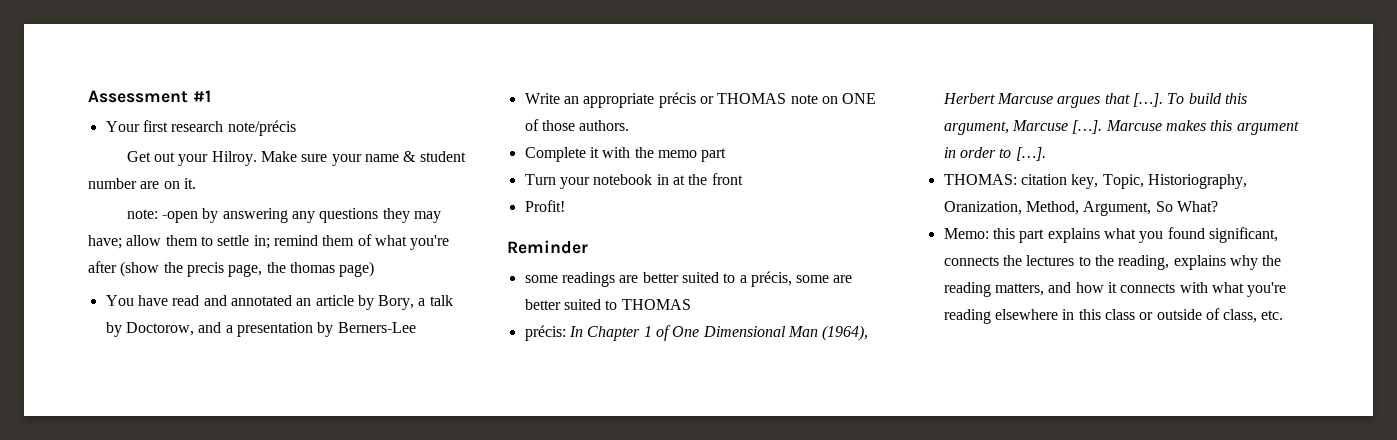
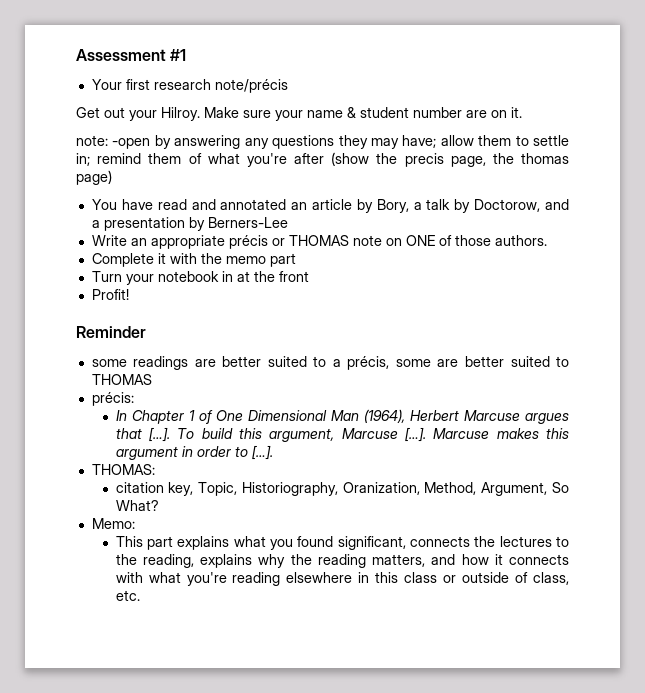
(566, 333) none -> (134, 399) //
(1017, 179) none -> (155, 469) //
[992,228,1015,239] this -> [115,536,143,547] // This

